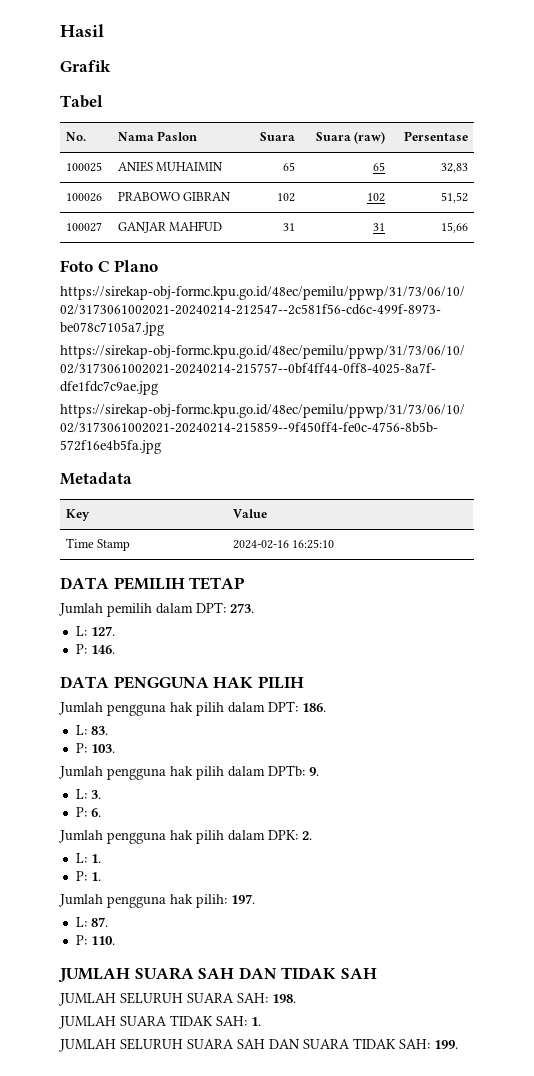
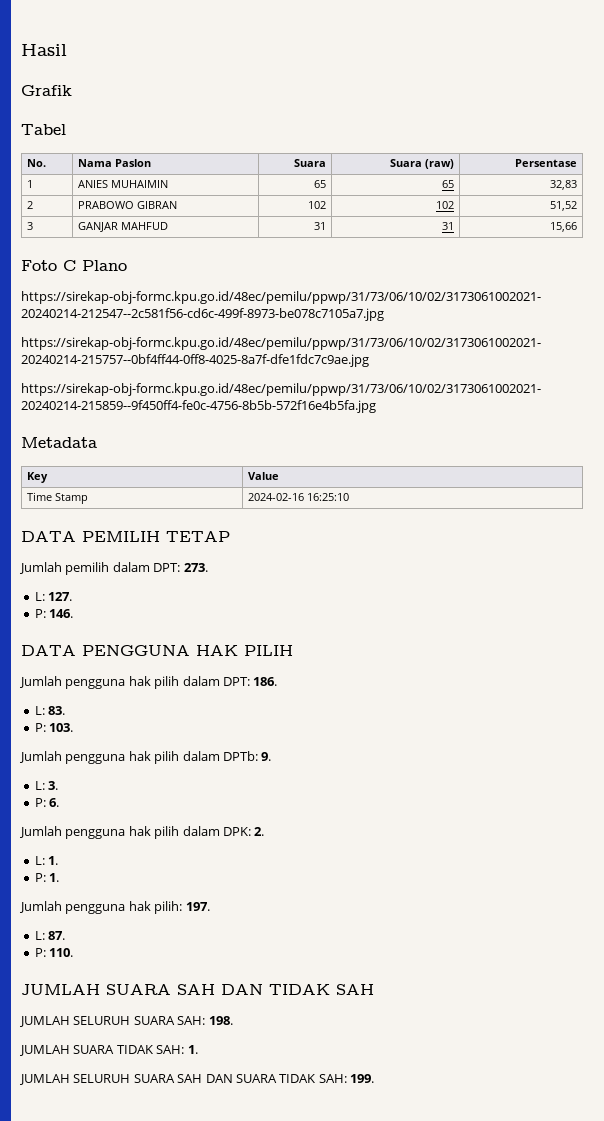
[65,162,102,172] 100025 -> [26,180,33,188] 1
[65,193,102,202] 100026 -> [26,201,33,209] 2
[65,222,102,232] 100027 -> [26,222,33,230] 3

